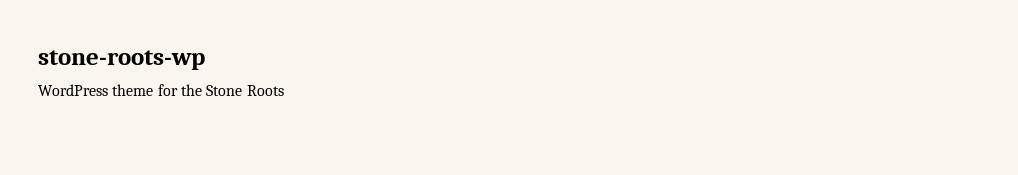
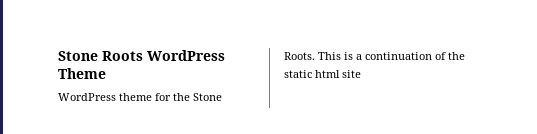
[38,50,205,70] stone-roots-wp -> [58,50,225,61] [58,68,106,79] Stone Roots WordPress Theme
[246,85,284,96] Roots -> [284,52,465,60] [284,70,361,78] Roots. This is a continuation of the static html site

